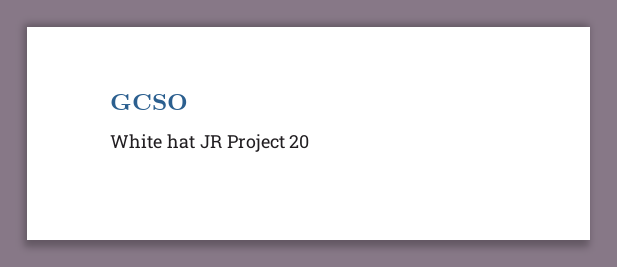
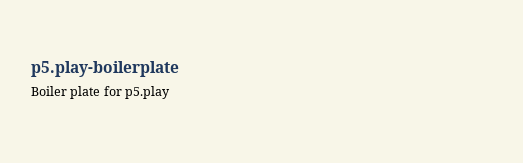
[110,94,188,110] [110,134,310,152] GCSO // White hat JR Project 20 -> [31,61,179,77] [31,86,171,99] p5.play-boilerplate // Boiler plate for p5.play

